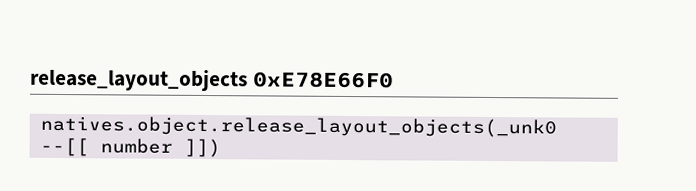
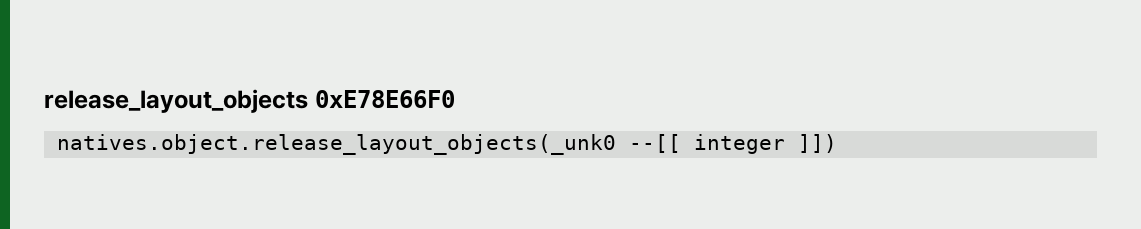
[100,138,174,154] number -> [693,134,785,154] integer

